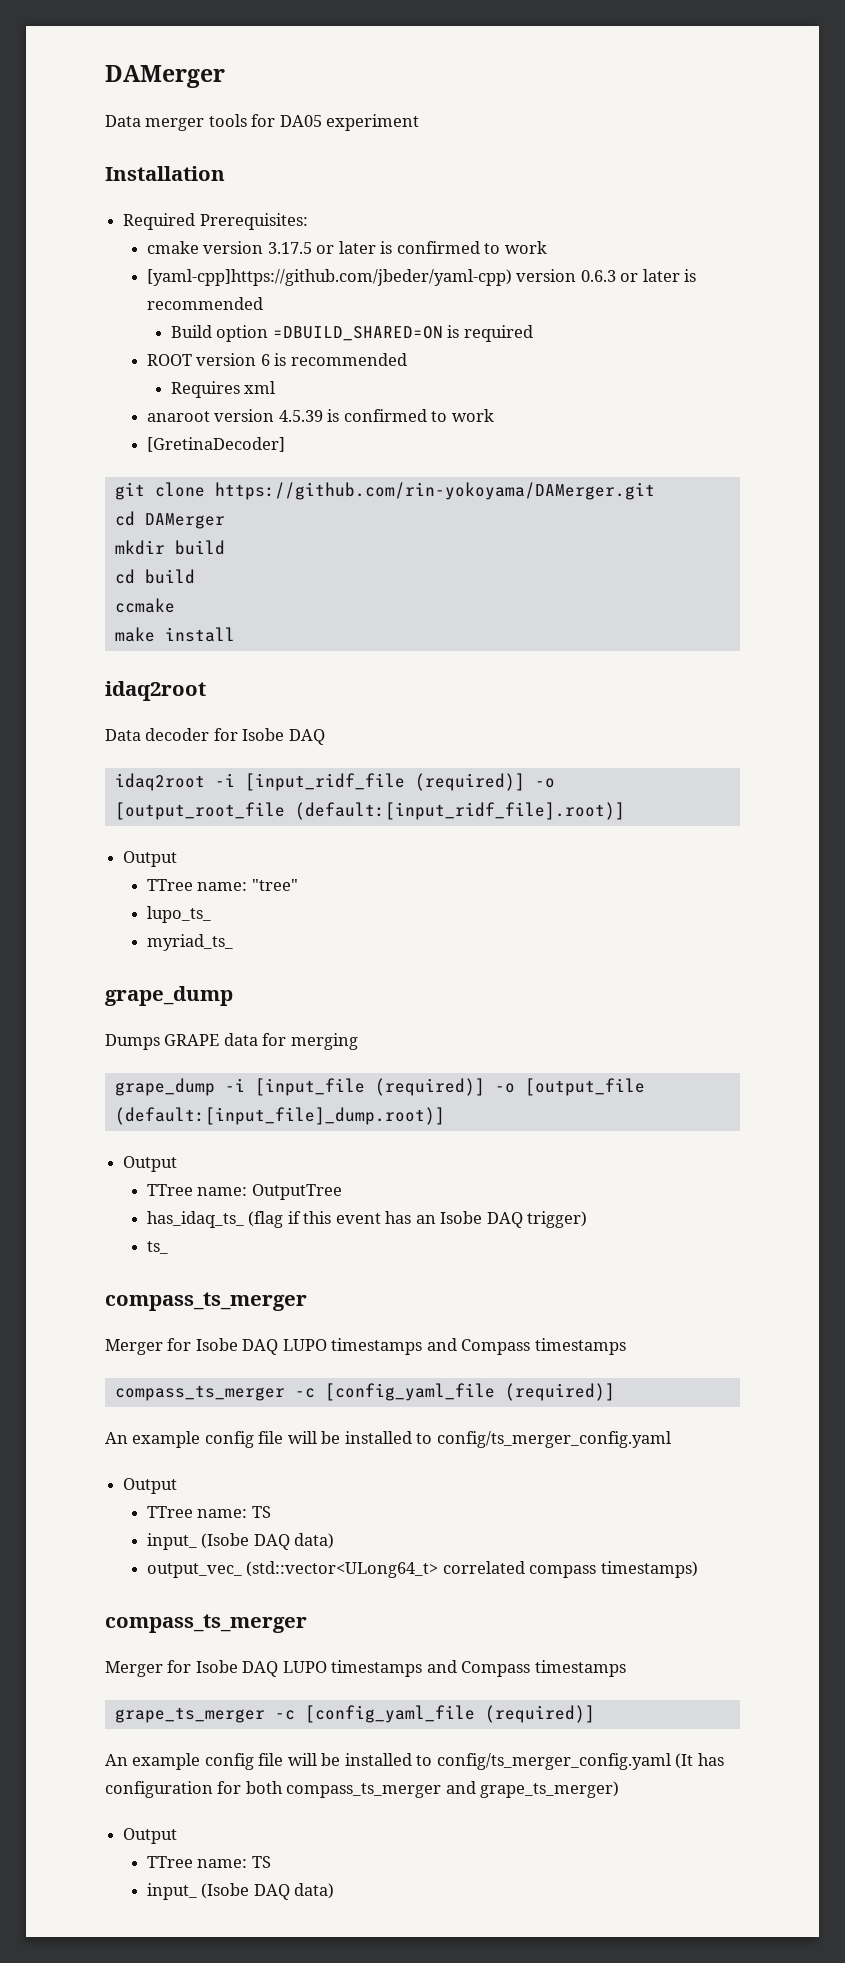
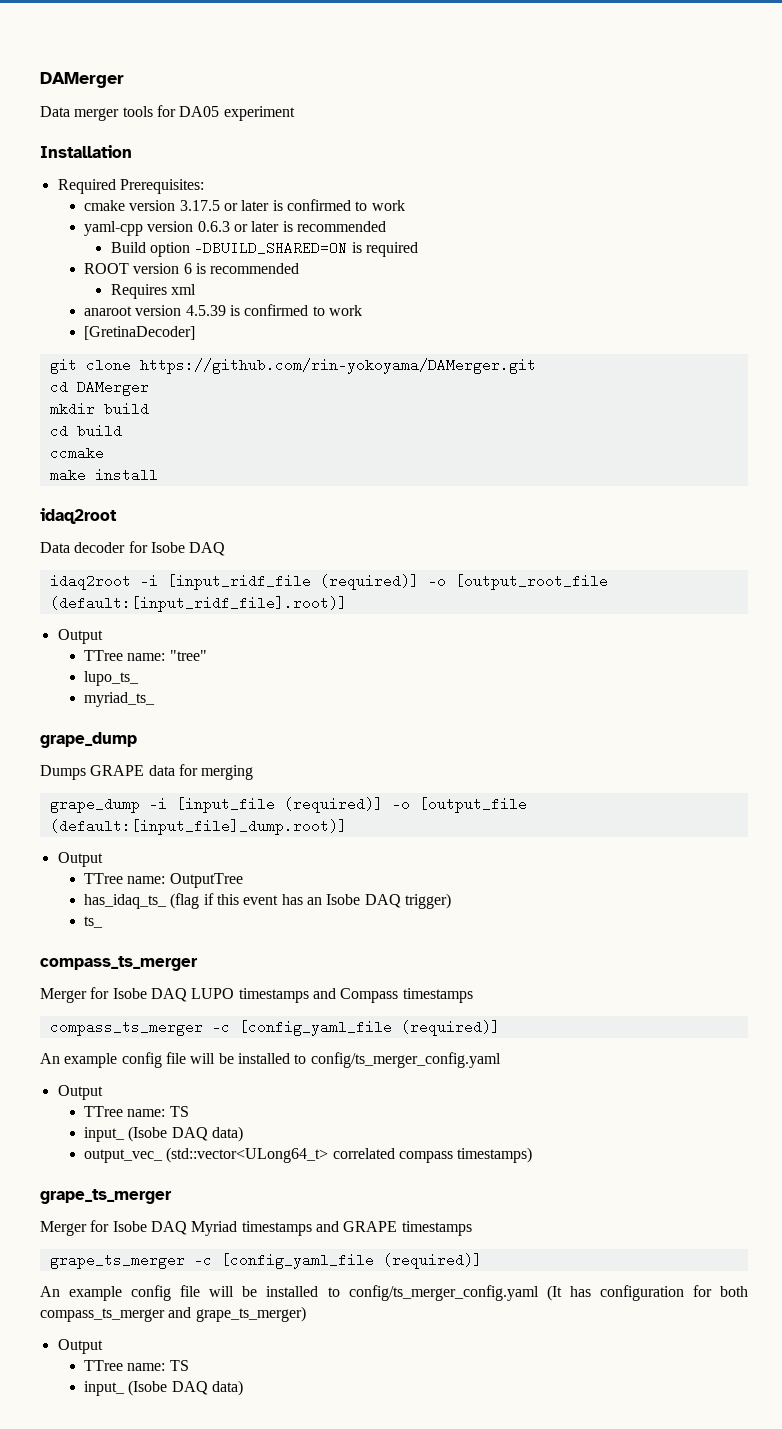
[146,269,512,286] [yaml-cpp]https://github.com/jbeder/yaml-cpp) -> [84,221,144,236] yaml-cpp
[272,326,443,341] =DBUILD_SHARED=ON -> [194,241,348,255] -DBUILD_SHARED=ON
[105,1614,307,1633] [105,1660,531,1677] compass_ts_merger // Merger for Isobe DAQ LUPO timestamps and Compass -> [40,1189,172,1204] [40,1220,398,1236] grape_ts_merger // Merger for Isobe DAQ Myriad timestamps and GRAPE

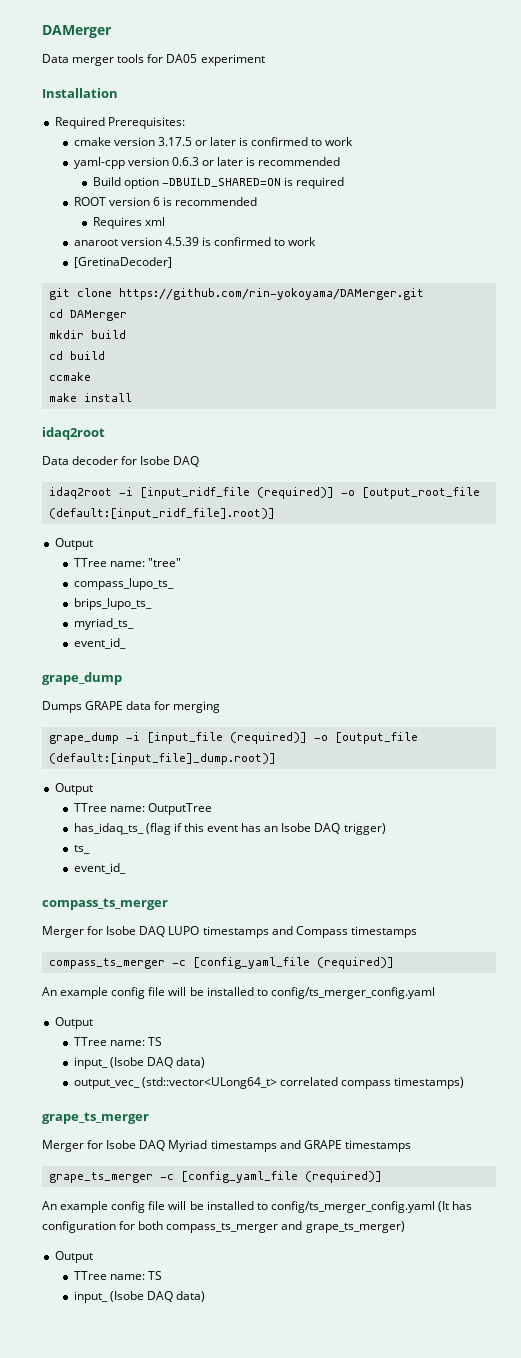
[84,671,140,686] lupo_ts_ -> [73,578,174,590] [73,598,152,610] compass_lupo_ts_ // brips_lupo_ts_
(156, 699) none -> [73,638,126,649] // event_id_
(104, 922) none -> [73,863,126,874] // event_id_

